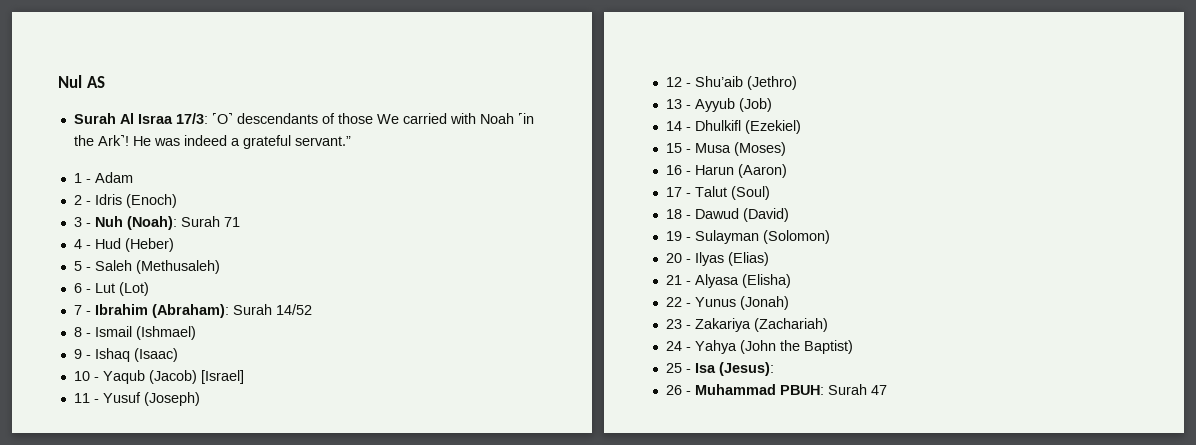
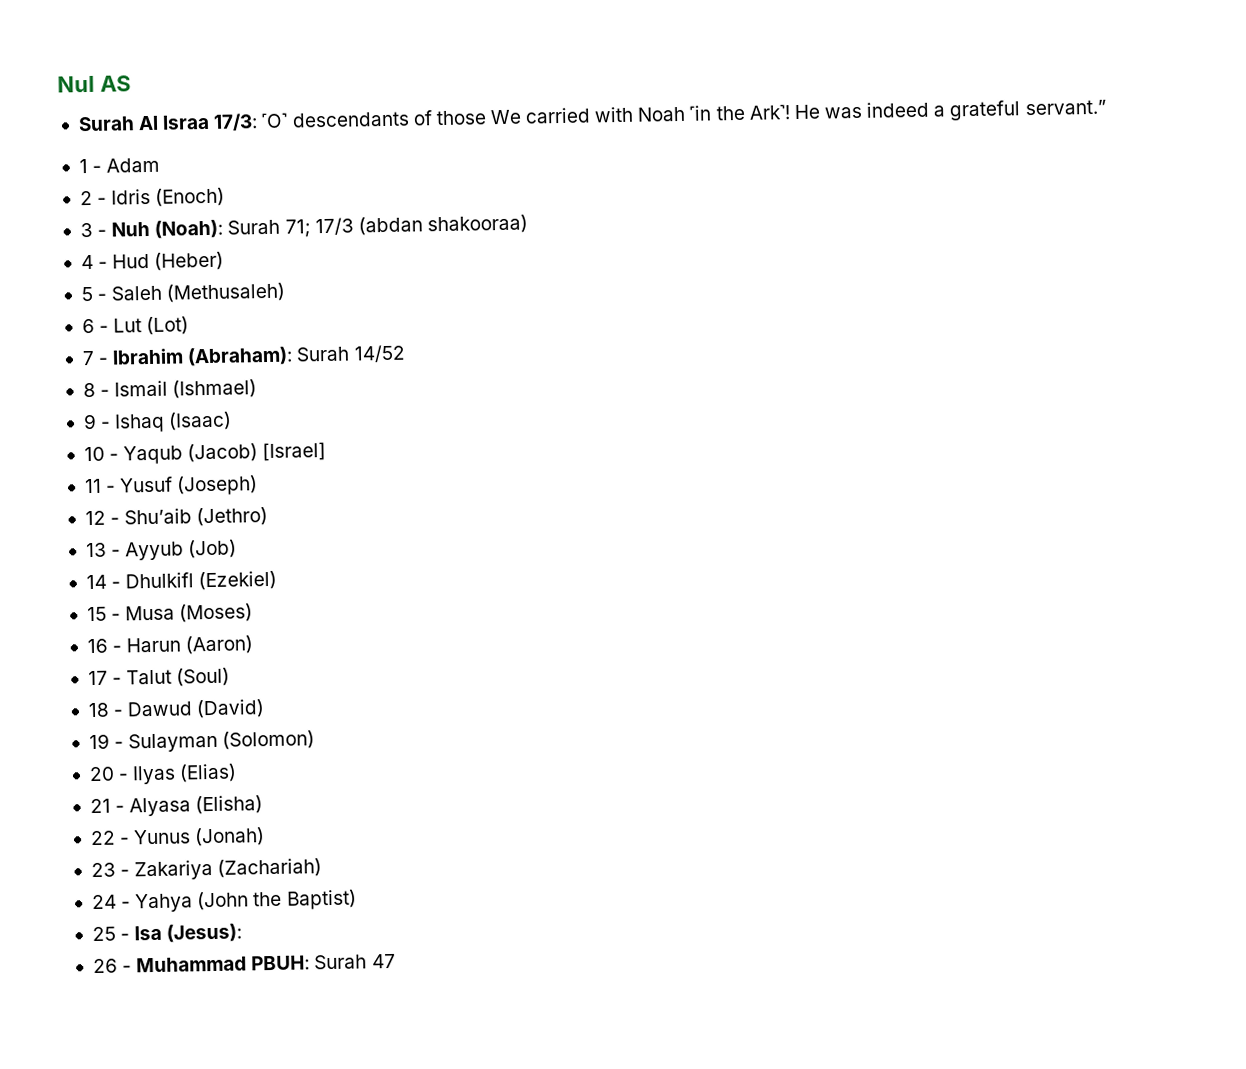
[223,217,240,227] 71 -> [284,214,528,238] 71; 17/3 (abdan shakooraa)

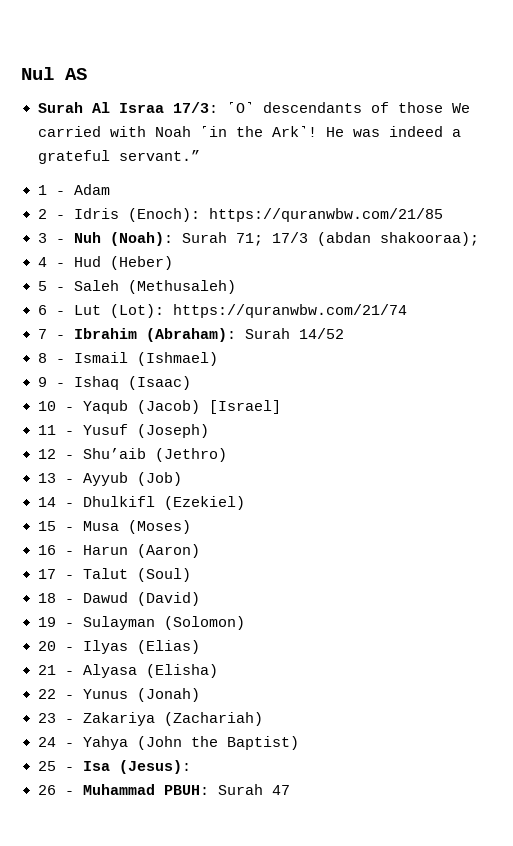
[155,187,226,207] (Enoch) -> [127,208,443,222] (Enoch): https://quranwbw.com/21/85
[426,214,528,235] shakooraa) -> [379,232,479,246] shakooraa);
[146,316,190,336] (Lot) -> [109,304,407,318] (Lot): https://quranwbw.com/21/74

